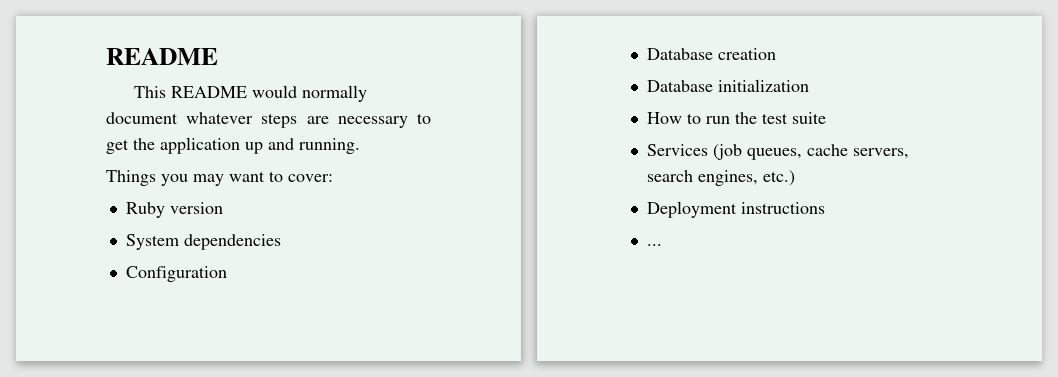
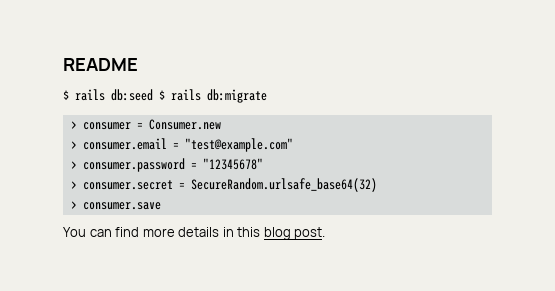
[133,85,367,102] [106,112,431,128] [106,137,360,154] [106,170,333,186] [125,202,223,218] [125,234,281,250] [125,266,227,282] [646,48,776,60] [646,79,809,92] [646,112,826,124] [646,144,909,160] [646,170,795,186] [646,201,825,218] [646,244,662,246] This README would normally document whatever steps are necessary to get the application up and running. // Things you may want to cover: // Ruby version // System dependencies // Configuration // Database creation // Database initialization // How to run the test suite // Services (job queues, cache servers, search engines, etc.) // Deployment instructions // ... -> [63,89,267,103] [70,119,221,130] [70,138,293,152] [70,158,263,172] [70,178,377,192] [70,201,161,210] [63,227,326,240] $ rails db:seed $ rails db:migrate // > consumer = Consumer.new // > consumer.email = "test@example.com" // > consumer.password = "12345678" // > consumer.secret = SecureRandom.urlsafe_base64(32) // > consumer.save // You can find more details in this blog post.

